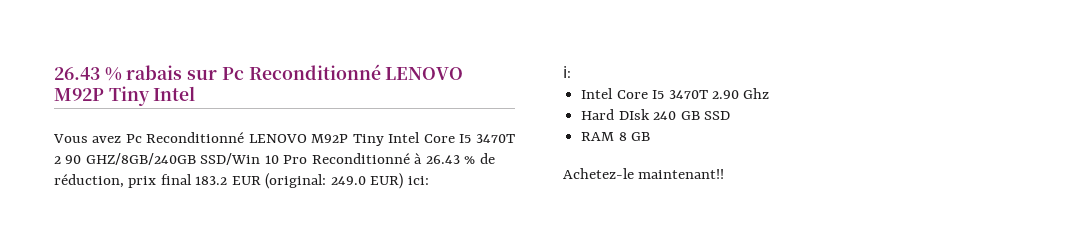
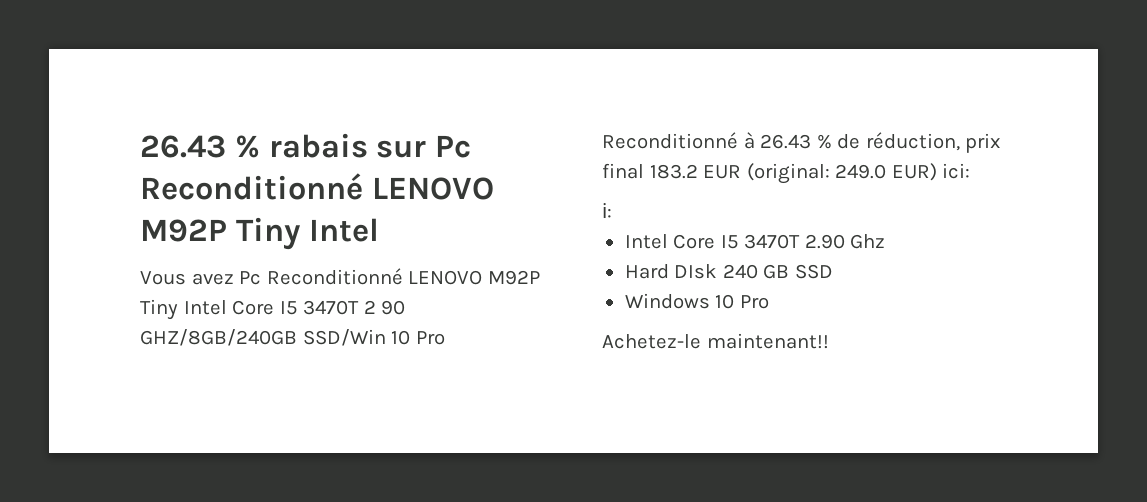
[581,132,651,141] RAM 8 GB -> [624,293,769,309] Windows 10 Pro

